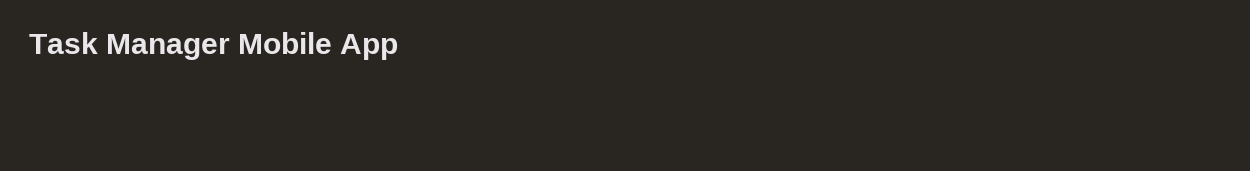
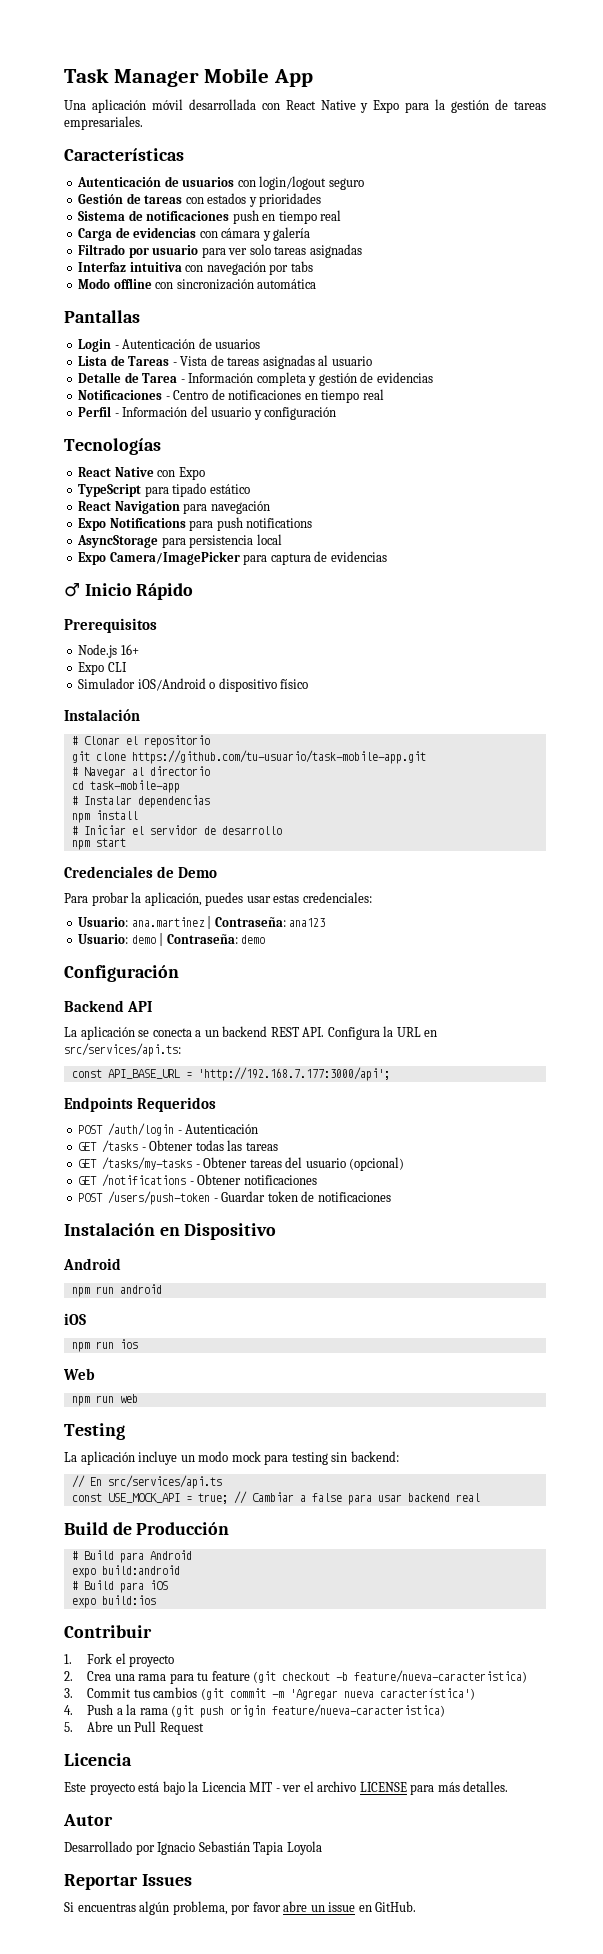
(399, 47) none -> [64,99,546,113] [64,116,143,130] [64,148,184,161] [77,176,364,190] [78,193,322,207] [78,210,342,224] [78,227,311,241] [78,244,362,258] [78,261,313,275] [78,278,317,290] [64,310,140,323] [78,338,261,352] [78,355,372,369] [78,372,433,386] [78,389,384,403] [78,406,337,420] [64,438,161,455] [78,467,205,480] [78,483,250,497] [78,501,270,514] [78,517,313,531] [77,534,282,548] [78,551,387,565] [64,583,194,600] [64,618,157,633] [78,644,139,658] [78,662,127,675] [78,678,309,692] [64,709,140,721] [71,735,210,748] [71,750,426,764] [71,766,210,778] [71,780,180,793] [71,795,210,808] [71,810,138,823] [71,825,282,835] [71,838,126,850] [64,866,218,878] [64,892,372,906] [78,916,326,929] [78,933,266,946] [64,965,179,982] [64,1000,153,1012] [64,1026,438,1040] [64,1043,181,1057] [71,1067,390,1081] [64,1097,217,1112] [78,1123,259,1136] [78,1140,278,1153] [78,1157,405,1171] [78,1174,317,1187] [78,1191,391,1205] [64,1223,277,1240] [63,1258,121,1270] [71,1284,162,1297] [64,1313,86,1325] [71,1339,138,1352] [63,1368,95,1380] [71,1394,138,1406] [64,1423,125,1440] [64,1451,399,1465] [71,1475,222,1489] [71,1491,480,1505] [64,1522,230,1535] [71,1550,192,1563] [71,1565,180,1578] [71,1580,168,1593] [71,1595,156,1608] [64,1625,152,1638] [64,1653,175,1667] [64,1670,528,1684] [64,1687,475,1700] [64,1704,446,1718] [64,1721,204,1735] [64,1753,132,1766] [64,1781,509,1795] [63,1814,113,1826] [64,1841,322,1855] [64,1874,192,1890] [64,1901,417,1915] // Una aplicación móvil desarrollada con React Native y Expo para la gestión de tareas empresariales. // Características // Autenticación de usuarios con login/logout seguro // Gestión de tareas con estados y prioridades // Sistema de notificaciones push en tiempo real // Carga de evidencias con cámara y galería // Filtrado por usuario para ver solo tareas asignadas // Interfaz intuitiva con navegación por tabs // Modo offline con sincronización automática // Pantallas // Login - Autenticación de usuarios // Lista de Tareas - Vista de tareas asignadas al usuario // Detalle de Tarea - Información completa y gestión de evidencias // Notificaciones - Centro de notificaciones en tiempo real // Perfil - Información del usuario y configuración // Tecnologías // React Native con Expo // TypeScript para tipado estático // React Navigation para navegación // Expo Notifications para push notifications // AsyncStorage para persistencia local // Expo Camera/ImagePicker para captura de evidencias // ♂ Inicio Rápido // Prerequisitos // Node.js 16+ // Expo CLI // Simulador iOS/Android o dispositivo físico // Instalación // # Clonar el repositorio // git clone https://github.com/tu-usuario/task-mobile-app.git // # Navegar al directorio // cd task-mobile-app // # Instalar dependencias // npm install // # Iniciar el servidor de desarrollo // npm start // Credenciales de Demo // Para probar la aplicación, puedes usar estas credenciales: // Usuario: ana.martinez | Contraseña: ana123 // Usuario: demo | Contraseña: demo // Configuración // Backend API // La aplicación se conecta a un backend REST API. Configura la URL en src/services/api.ts: // const API_BASE_URL = 'http://192.168.7.177:3000/api'; // Endpoints Requeridos // POST /auth/login - Autenticación // GET /tasks - Obtener todas las tareas // GET /tasks/my-tasks - Obtener tareas del usuario (opcional) // GET /notifications - Obtener notificaciones // POST /users/push-token - Guardar token de notificaciones // Instalación en Dispositivo // Android // npm run android // iOS // npm run ios // Web // npm run web // Testing // La aplicación incluye un modo mock para testing sin backend: // // En src/services/api.ts // const USE_MOCK_API = true; // Cambiar a false para usar backend real // Build de Producción // # Build para Android // expo build:android // # Build para iOS // expo build:ios // Contribuir // 1. Fork el proyecto // 2. Crea una rama para tu feature (git checkout -b feature/nueva-caracteristica) // 3. Commit tus cambios (git commit -m 'Agregar nueva característica') // 4. Push a la rama (git push origin feature/nueva-caracteristica) // 5. Abre un Pull Request // Licencia // Este proyecto está bajo la Licencia MIT - ver el archivo LICENSE para más detalles. // Autor // Desarrollado por Ignacio Sebastián Tapia Loyola // Reportar Issues // Si encuentras algún problema, por favor abre un issue en GitHub.

